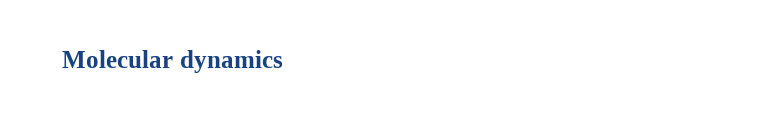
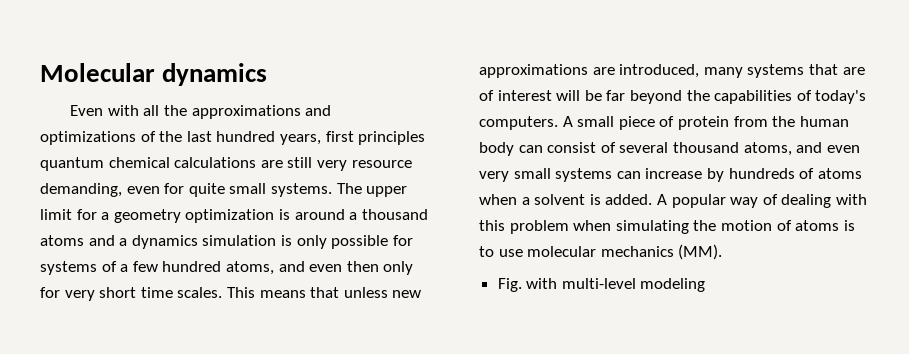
(283, 61) none -> [70,105,332,119] [40,131,426,145] [40,157,412,171] [40,183,408,197] [40,209,428,223] [40,235,413,249] [40,261,414,275] [40,287,422,301] [479,64,865,78] [479,90,867,104] [479,116,849,130] [479,142,860,156] [479,168,862,182] [479,194,867,208] [479,220,855,234] [479,244,723,260] [497,278,706,292] // Even with all the approximations and optimizations of the last hundred years, first principles quantum chemical calculations are still very resource demanding, even for quite small systems. The upper limit for a geometry optimization is around a thousand atoms and a dynamics simulation is only possible for systems of a few hundred atoms, and even then only for very short time scales. This means that unless new approximations are introduced, many systems that are of interest will be far beyond the capabilities of today's computers. A small piece of protein from the human body can consist of several thousand atoms, and even very small systems can increase by hundreds of atoms when a solvent is added. A popular way of dealing with this problem when simulating the motion of atoms is to use molecular mechanics (MM). // Fig. with multi-level modeling

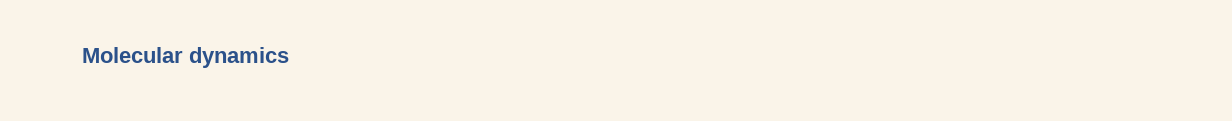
[70,105,332,119] [40,131,426,145] [40,157,412,171] [40,183,408,197] [40,209,428,223] [40,235,413,249] [40,261,414,275] [40,287,422,301] [479,64,865,78] [479,90,867,104] [479,116,849,130] [479,142,860,156] [479,168,862,182] [479,194,867,208] [479,220,855,234] [479,244,723,260] [497,278,706,292] // Even with all the approximations and optimizations of the last hundred years, first principles quantum chemical calculations are still very resource demanding, even for quite small systems. The upper limit for a geometry optimization is around a thousand atoms and a dynamics simulation is only possible for systems of a few hundred atoms, and even then only for very short time scales. This means that unless new approximations are introduced, many systems that are of interest will be far beyond the capabilities of today's computers. A small piece of protein from the human body can consist of several thousand atoms, and even very small systems can increase by hundreds of atoms when a solvent is added. A popular way of dealing with this problem when simulating the motion of atoms is to use molecular mechanics (MM). // Fig. with multi-level modeling -> (289, 57) none

